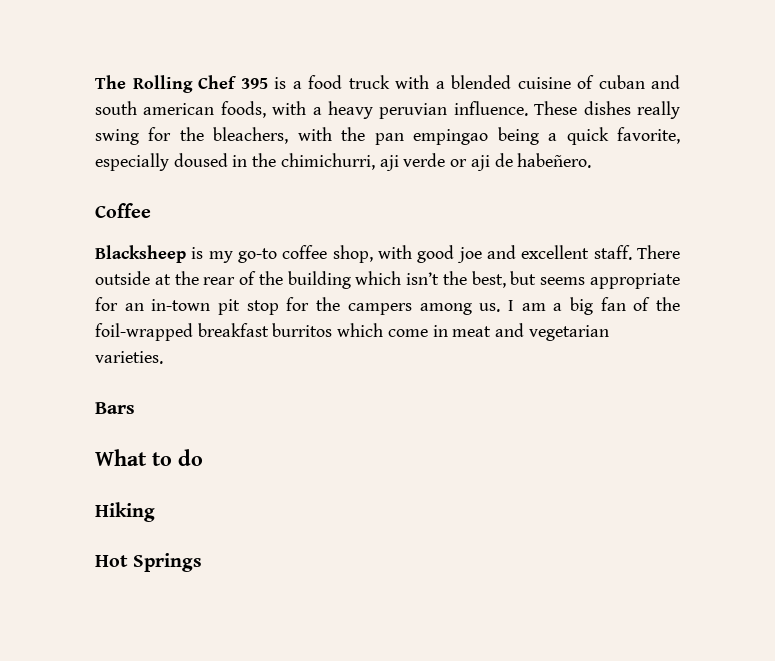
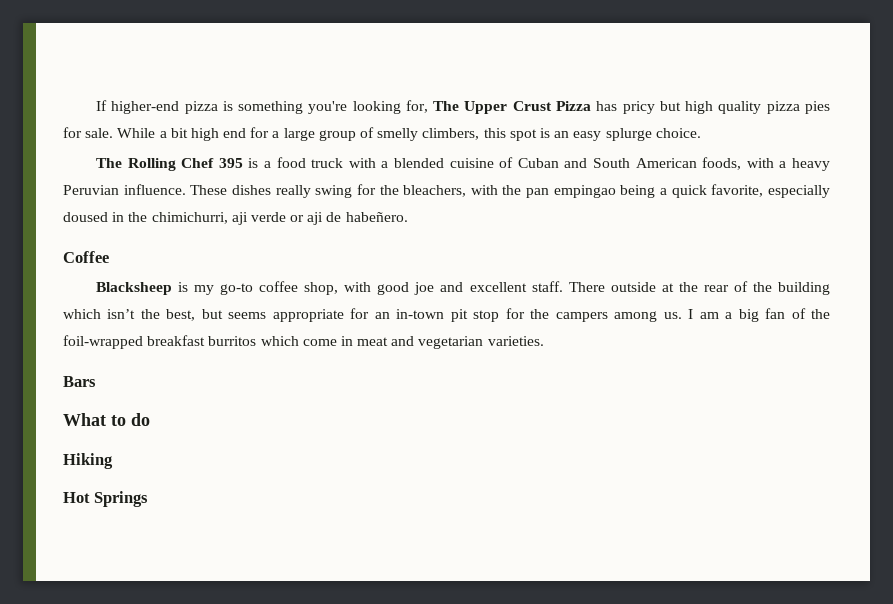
(95, 82) none -> [95,100,831,114] [63,127,701,141] If higher-end pizza is something you're looking for, The Upper Crust Pizza has pricy but high quality pizza pies for sale. While a bit high end for a large group of smelly climbers, this spot is an easy splurge choice. //
[598,75,680,89] [95,101,215,115] cuban and south american -> [517,158,697,168] Cuban and South American
[379,103,448,119] peruvian -> [63,185,119,195] Peruvian

